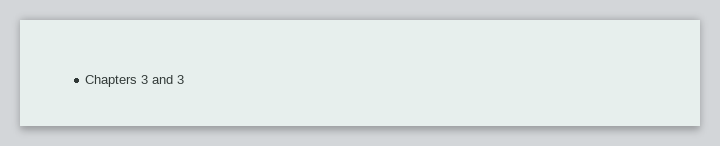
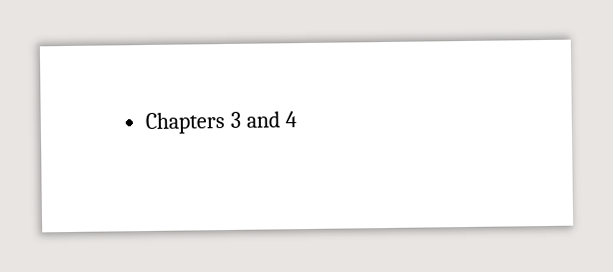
[177,75,185,84] 3 -> [285,111,298,128] 4

